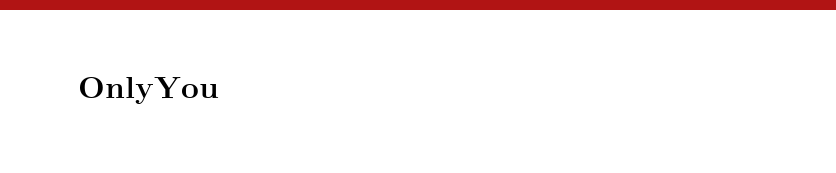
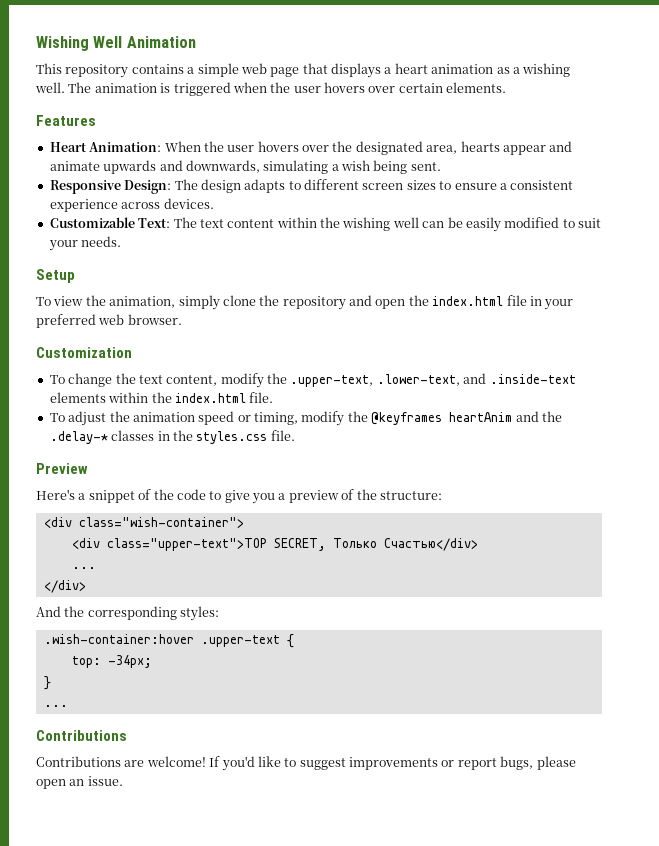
[78,77,219,104] OnlyYou -> [36,36,196,51] [36,63,571,78] [35,82,507,96] [36,115,96,126] [49,141,573,155] [49,160,441,174] [49,179,574,194] [49,198,214,212] [49,217,601,232] [48,236,122,251] [36,269,75,283] [36,295,574,310] [36,314,182,328] [36,347,132,358] [49,373,576,388] [49,392,274,403] [49,411,562,426] [49,430,295,444] [36,463,88,474] [36,489,442,504] [43,517,244,528] [71,538,478,551] [71,567,96,569] [43,580,86,593] [36,606,220,621] [43,634,294,648] [71,655,152,668] [43,676,51,690] [43,705,68,707] [36,730,127,741] [36,756,576,771] [36,776,123,789] Wishing Well Animation // This repository contains a simple web page that displays a heart animation as a wishing well. The animation is triggered when the user hovers over certain elements. // Features // Heart Animation: When the user hovers over the designated area, hearts appear and animate upwards and downwards, simulating a wish being sent. // Responsive Design: The design adapts to different screen sizes to ensure a consistent experience across devices. // Customizable Text: The text content within the wishing well can be easily modified to suit your needs. // Setup // To view the animation, simply clone the repository and open the index.html file in your preferred web browser. // Customization // To change the text content, modify the .upper-text, .lower-text, and .inside-text elements within the index.html file. // To adjust the animation speed or timing, modify the @keyframes heartAnim and the .delay-* classes in the styles.css file. // Preview // Here's a snippet of the code to give you a preview of the structure: // <div class="wish-container"> // <div class="upper-text">TOP SECRET, Только Счастью</div> // ... // </div> // And the corresponding styles: // .wish-container:hover .upper-text { // top: -34px; // } // ... // Contributions // Contributions are welcome! If you'd like to suggest improvements or report bugs, please open an issue.

